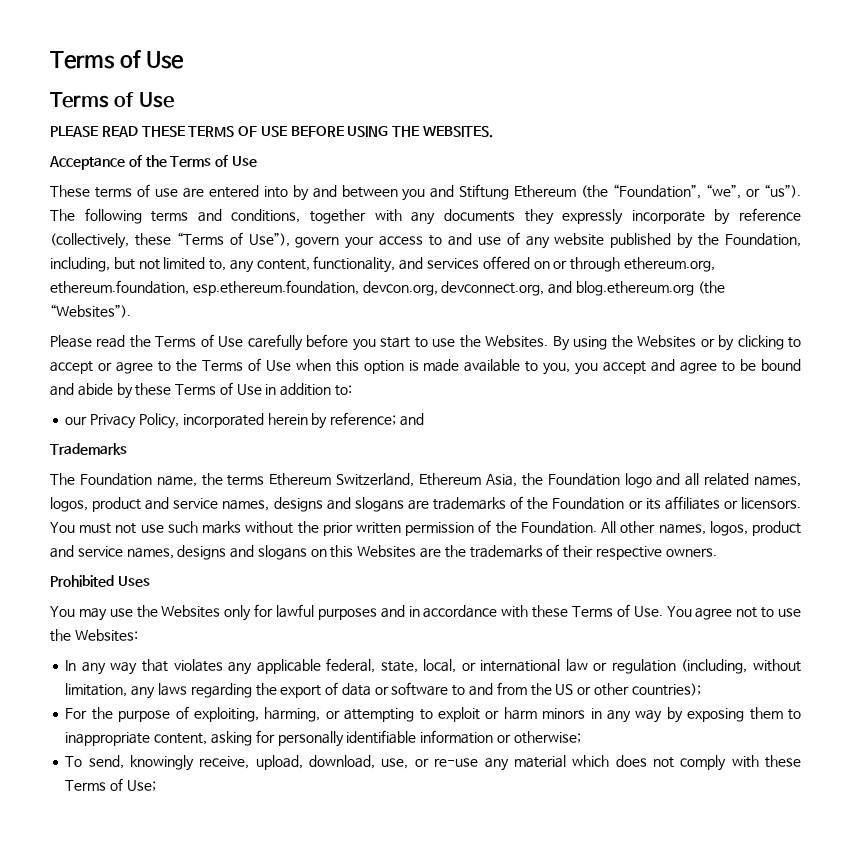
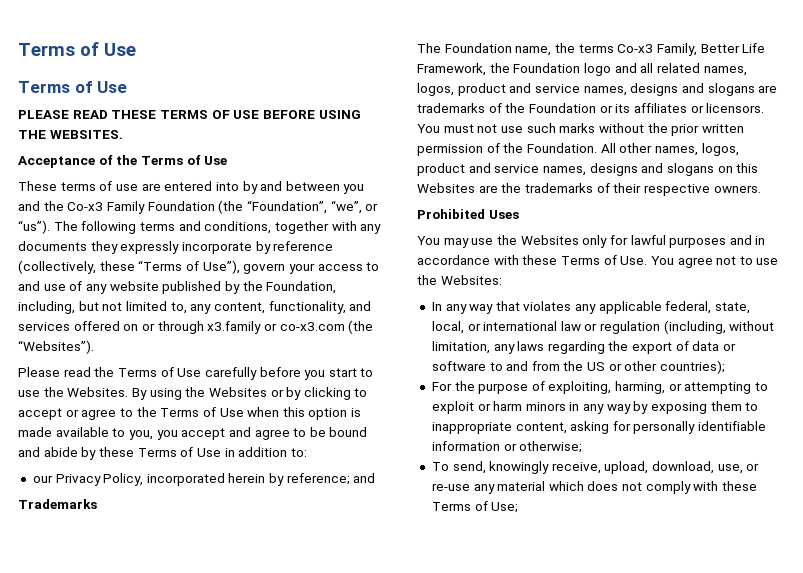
[459,184,577,200] Stiftung Ethereum -> [43,201,215,214] the Co-x3 Family Foundation
[623,257,715,272] [50,280,694,296] ethereum.org, ethereum.foundation, esp.ethereum.foundation, devcon.org, devconnect.org, and blog.ethereum.org -> [207,321,345,334] x3.family or co-x3.com
[269,473,517,487] Ethereum Switzerland, Ethereum Asia, -> [617,43,766,56] [417,63,486,76] Co-x3 Family, Better Life Framework,

